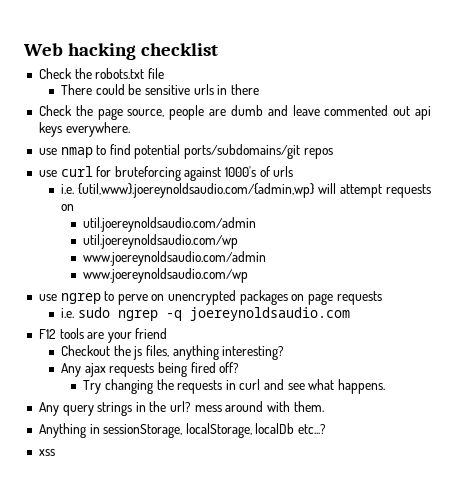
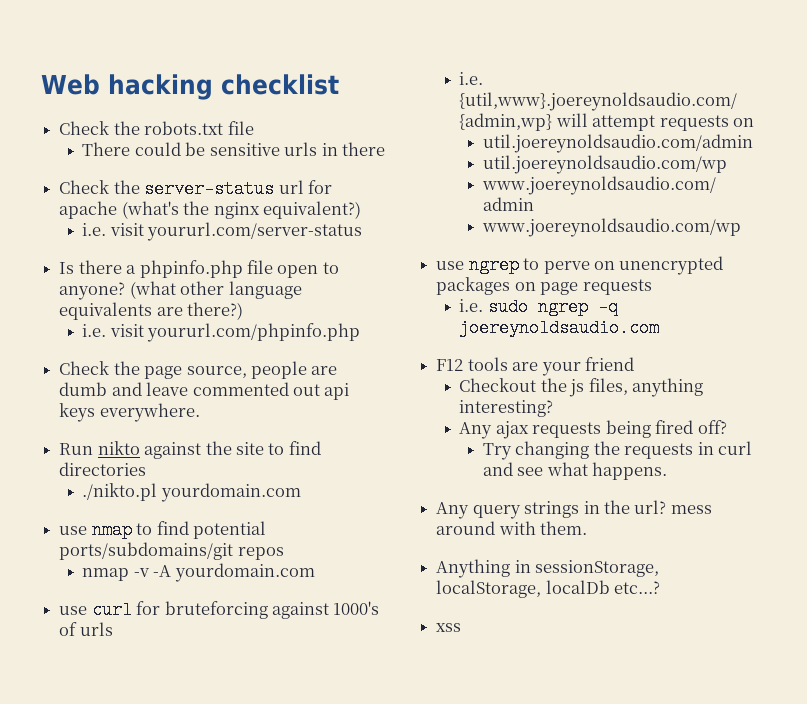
(259, 89) none -> [59,180,332,198] [59,201,361,219] [82,222,363,241] [59,260,339,278] [59,281,302,300] [59,302,244,320] [82,323,361,342] // Check the server-status url for apache (what's the nginx equivalent?) // i.e. visit yoururl.com/server-status // Is there a phpinfo.php file open to anyone? (what other language equivalents are there?) // i.e. visit yoururl.com/phpinfo.php
(130, 129) none -> [59,441,321,459] [59,462,147,476] [82,483,301,502] // Run nikto against the site to find directories // ./nikto.pl yourdomain.com
(333, 153) none -> [82,563,315,582] // nmap -v -A yourdomain.com

